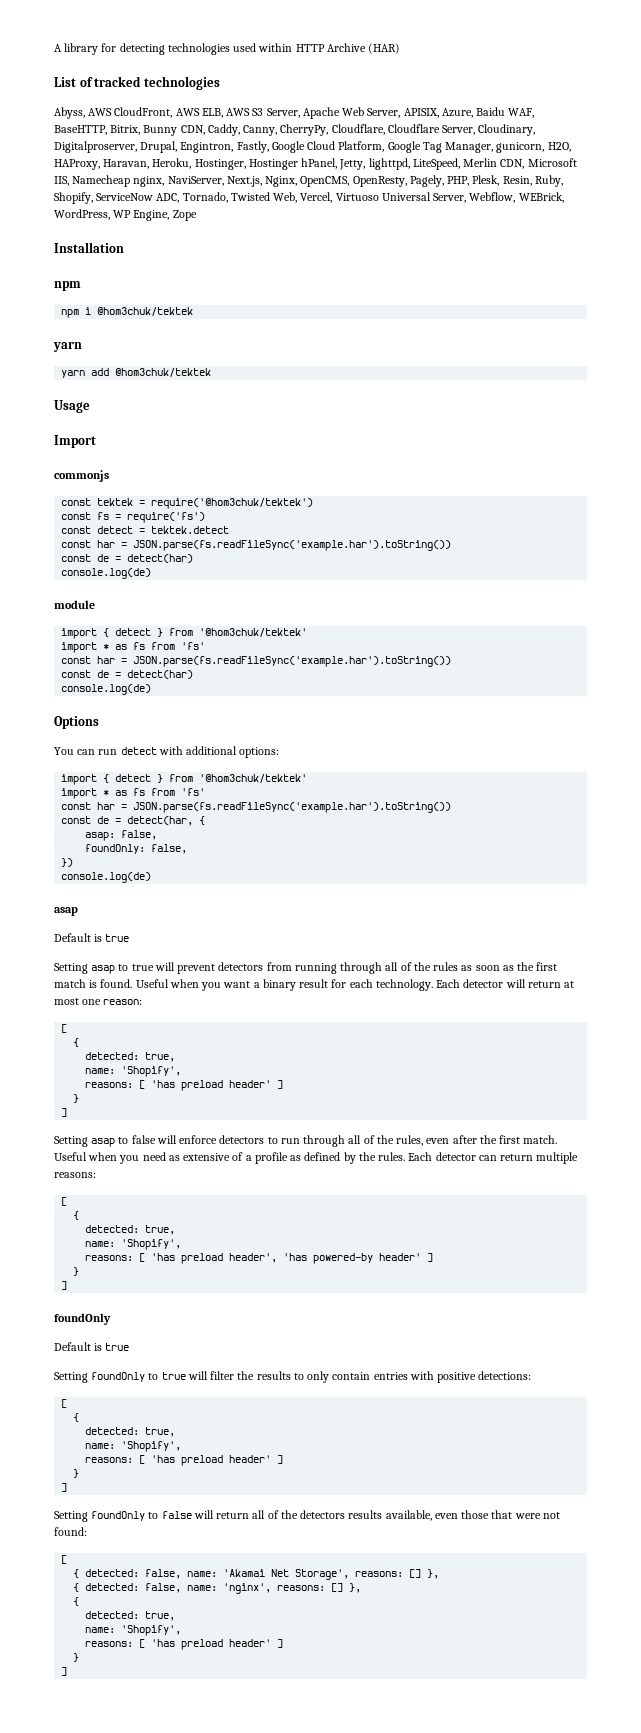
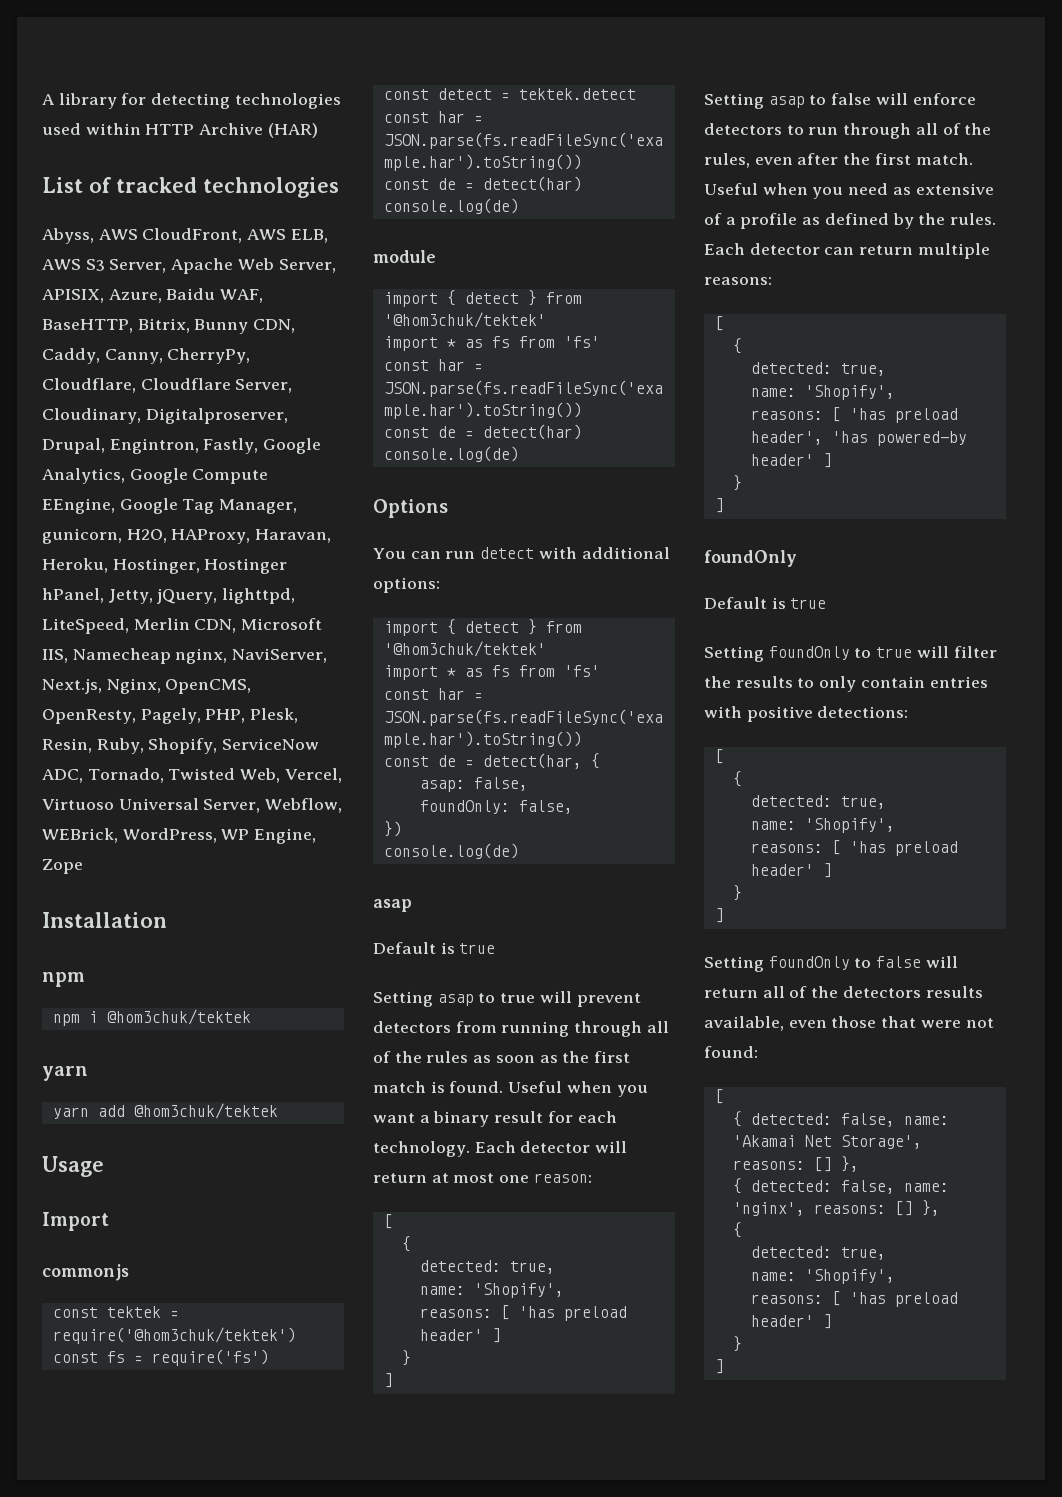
[307,141,385,152] Cloud Platform, -> [42,468,269,484] [42,498,115,514] Analytics, Google Compute EEngine,
(366, 164) none -> [157,588,218,604] jQuery,

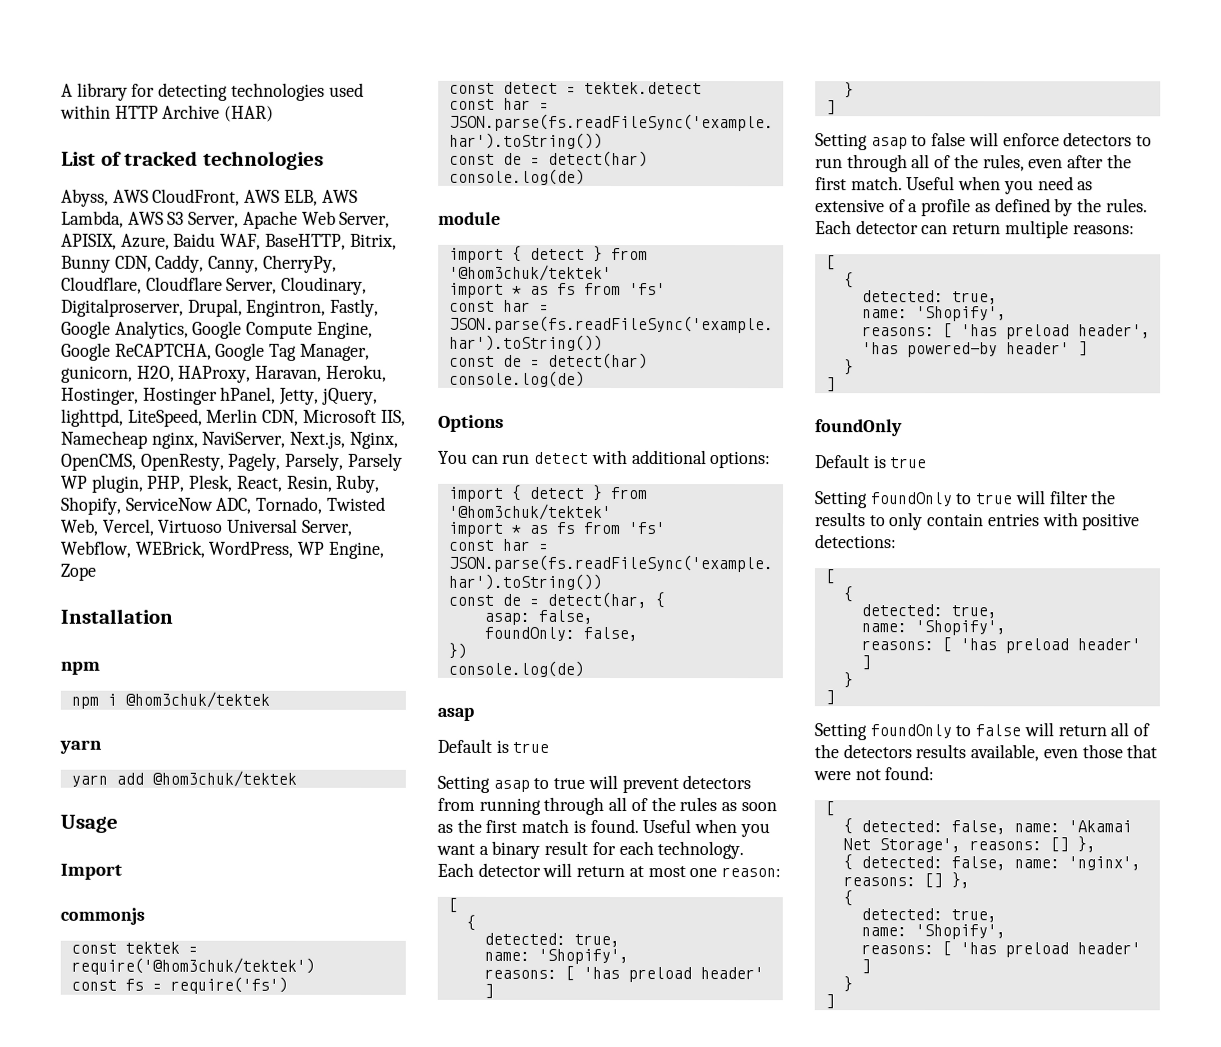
(81, 264) none -> [61,210,164,228] Lambda, AWS
[42,498,115,514] EEngine, -> [316,321,373,339] [61,342,212,361] Engine, Google ReCAPTCHA,
(201, 716) none -> [285,452,403,471] [61,474,144,493] Parsely, Parsely WP plugin,
(299, 715) none -> [236,475,283,492] React,

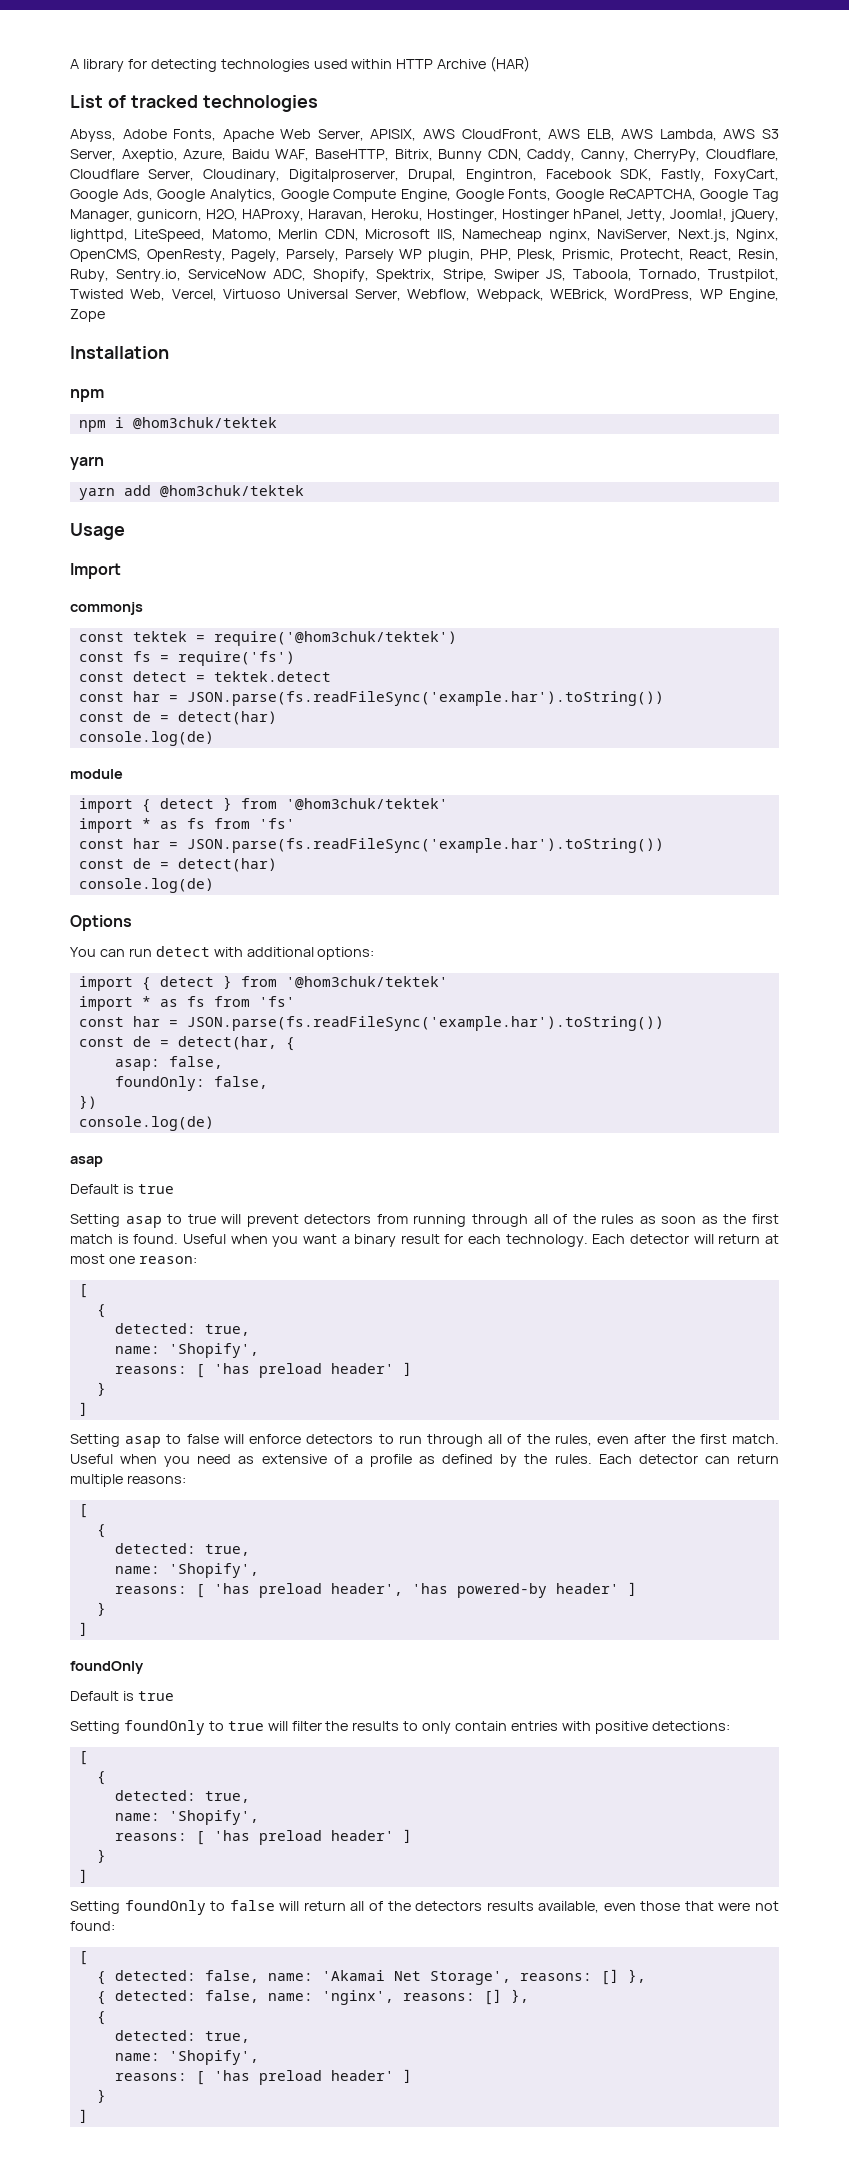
(109, 197) none -> [122,129,417,142] Adobe Fonts, Apache Web Server, APISIX,
[242,210,391,229] [61,233,117,250] Apache Web Server, APISIX, -> [121,149,178,162] Axeptio,
[330,298,380,317] Fastly, -> [545,169,779,182] [70,189,153,202] Facebook SDK, Fastly, FoxyCart, Google Ads,
(111, 351) none -> [508,189,604,202] Fonts, Google
(320, 396) none -> [670,209,727,221] Joomla!,
(203, 417) none -> [211,229,272,241] Matomo,
(234, 483) none -> [562,249,684,261] Prismic, Protecht,
[61,496,122,515] Shopify, -> [116,269,182,282] Sentry.io,
[256,496,324,514] Tornado, -> [313,269,779,282] Shopify, Spektrix, Stripe, Swiper JS, Taboola, Tornado, Trustpilot,
(131, 549) none -> [476,289,544,302] Webpack,

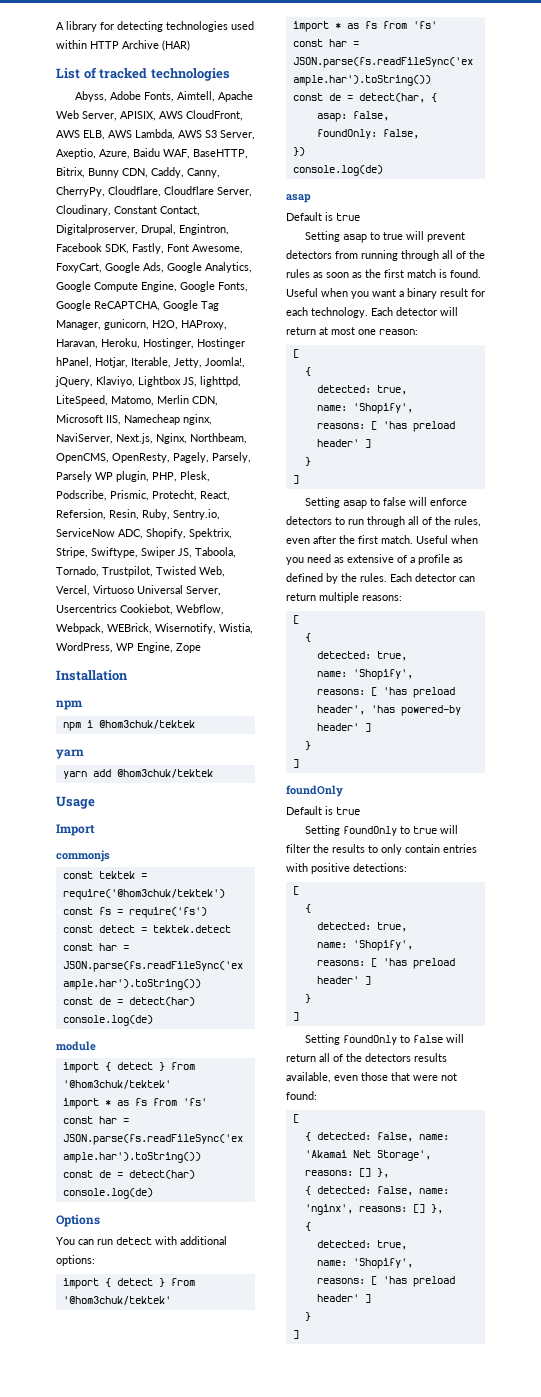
(217, 135) none -> [177,91,216,102] Aimtell,
(281, 175) none -> [114,206,200,216] Constant Contact,
(705, 175) none -> [167,244,243,254] Font Awesome,
(623, 215) none -> [95,357,171,368] Hotjar, Iterable,
(779, 215) none -> [96,376,197,387] Klaviyo, Lightbox JS,
(779, 235) none -> [190,433,247,444] Northbeam,
(557, 255) none -> [56,490,107,501] Podscribe,
(733, 255) none -> [56,509,106,520] Refersion,
(487, 275) none -> [91,547,138,558] Swiftype,
(401, 295) none -> [56,604,173,615] Usercentrics Cookiebot,
(608, 295) none -> [155,623,253,634] Wisernotify, Wistia,

